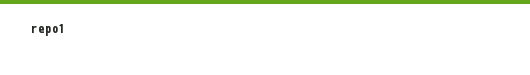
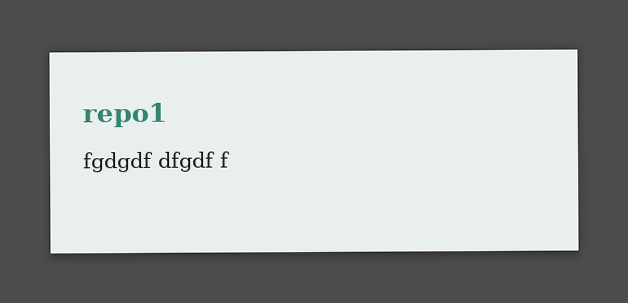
(65, 30) none -> [83,151,231,173] // fgdgdf dfgdf f

